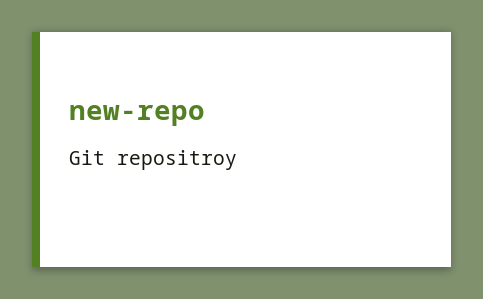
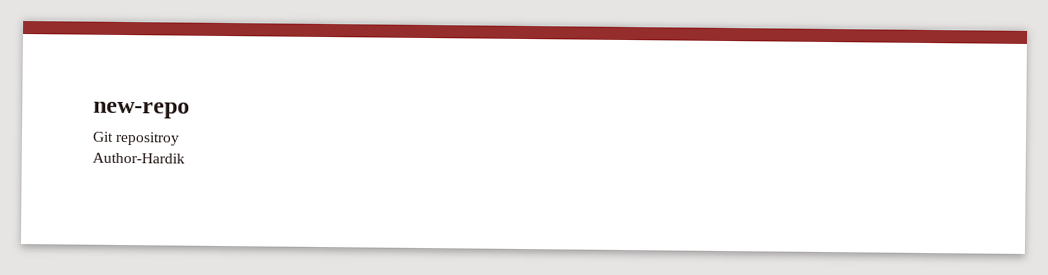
(237, 160) none -> [92,152,185,164] // Author-Hardik

